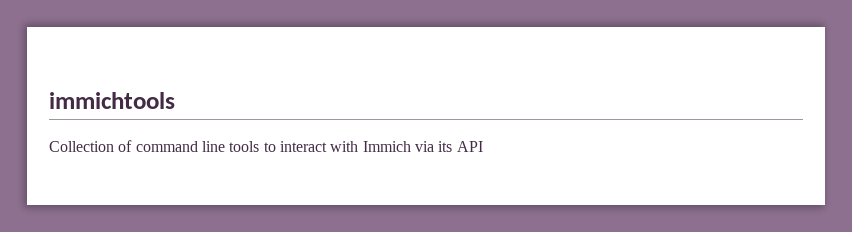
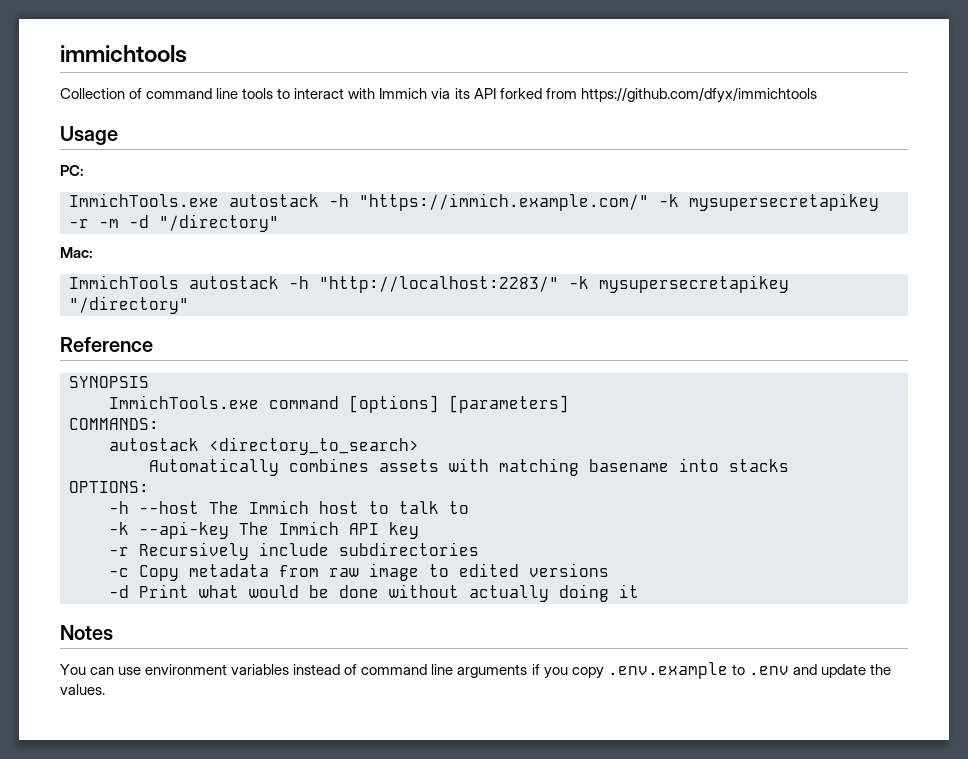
(483, 146) none -> [499,87,817,103] [60,126,118,145] [60,165,84,176] [69,193,879,211] [69,214,279,232] [60,247,93,258] [69,275,789,293] [69,296,189,314] [60,337,153,352] [69,376,149,388] [109,395,569,413] [69,418,159,430] [109,437,419,455] [149,458,789,476] [69,481,149,493] [109,500,469,514] [109,521,419,539] [109,542,479,560] [109,563,609,581] [109,584,639,602] [60,625,113,640] [60,662,891,679] [60,684,105,695] forked from https://github.com/dfyx/immichtools // Usage // PC: // ImmichTools.exe autostack -h "https://immich.example.com/" -k mysupersecretapikey -r -m -d "/directory" // Mac: // ImmichTools autostack -h "http://localhost:2283/" -k mysupersecretapikey "/directory" // Reference // SYNOPSIS // ImmichTools.exe command [options] [parameters] // COMMANDS: // autostack <directory_to_search> // Automatically combines assets with matching basename into stacks // OPTIONS: // -h --host The Immich host to talk to // -k --api-key The Immich API key // -r Recursively include subdirectories // -c Copy metadata from raw image to edited versions // -d Print what would be done without actually doing it // Notes // You can use environment variables instead of command line arguments if you copy .env.example to .env and update the values.

